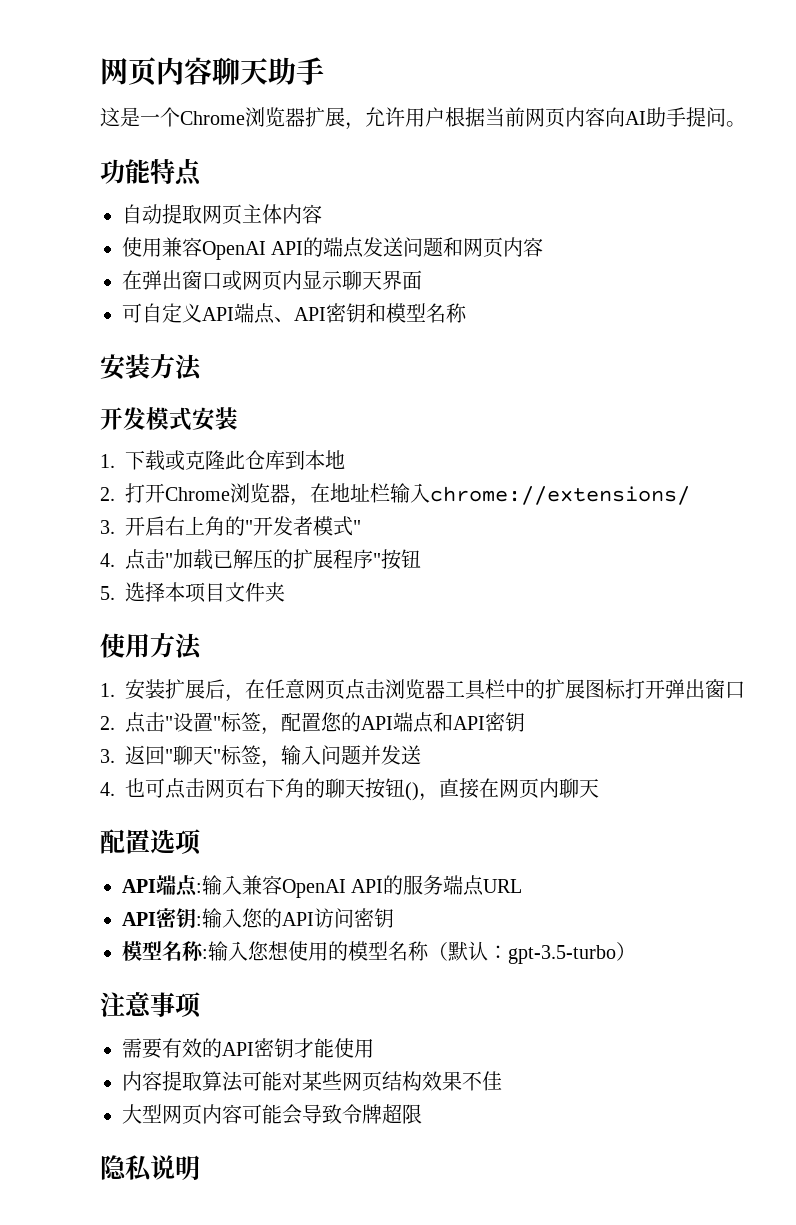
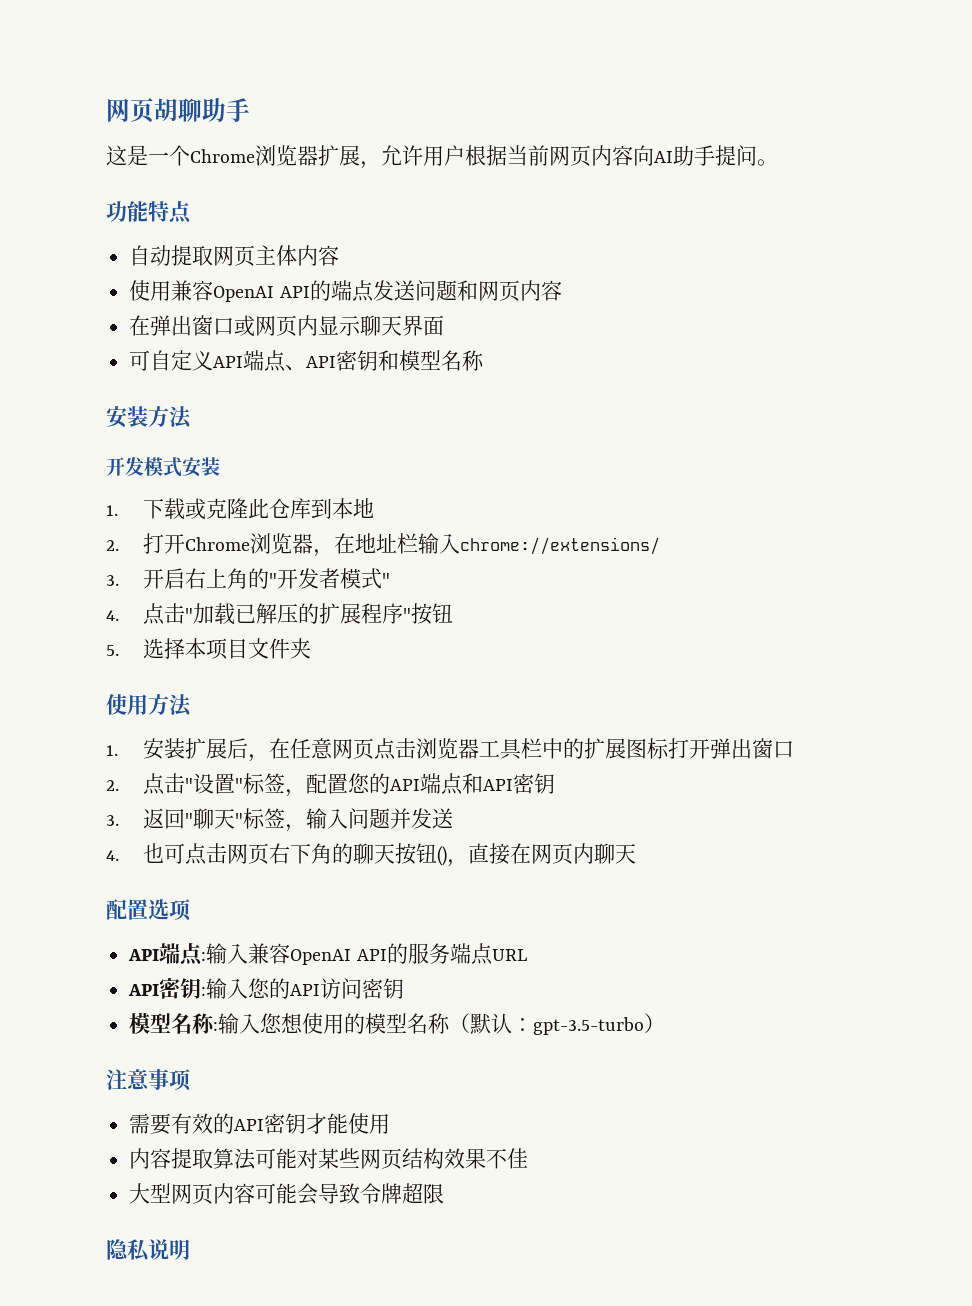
[100,57,268,86] 网页内容聊天 -> [106,98,202,123] 网页胡聊

